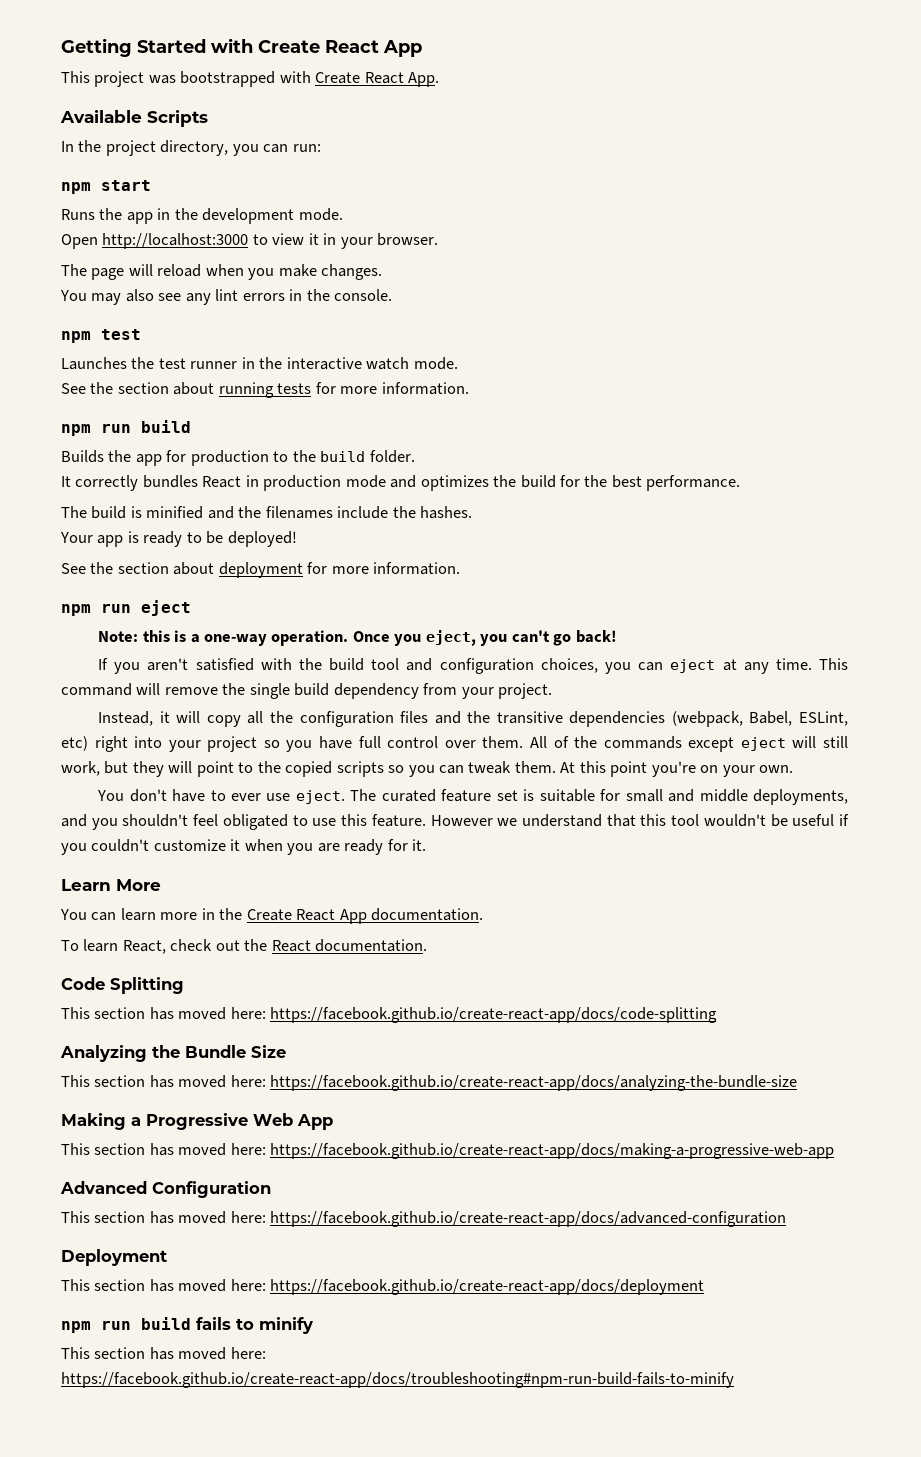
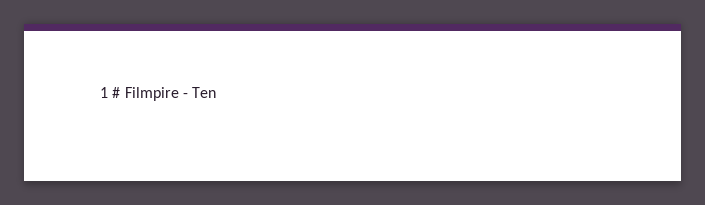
[61,38,422,57] [61,71,440,87] [60,110,208,127] [61,140,321,156] [61,180,151,194] [61,208,343,224] [61,233,439,249] [61,264,383,280] [60,289,393,305] [61,329,141,343] [61,357,458,370] [61,382,469,398] [61,420,191,436] [61,450,415,466] [61,475,741,491] [61,506,473,519] [60,531,297,547] [61,562,461,578] [61,600,191,616] [98,630,617,646] [98,658,848,674] [61,683,553,699] [98,711,849,727] [61,736,848,752] [61,761,794,777] [97,789,848,805] [61,814,849,830] [61,839,427,855] [61,879,161,891] [60,908,484,924] [61,939,428,954] [61,977,184,994] [61,1007,718,1023] [60,1045,286,1062] [61,1075,798,1091] [61,1113,333,1130] [61,1143,835,1159] [60,1181,271,1198] [61,1211,787,1227] [61,1249,167,1266] [61,1279,705,1295] [61,1317,313,1334] [61,1347,266,1360] [61,1372,734,1388] Getting Started with Create React App // This project was bootstrapped with Create React App. // Available Scripts // In the project directory, you can run: // npm start // Runs the app in the development mode. // Open http://localhost:3000 to view it in your browser. // The page will reload when you make changes. // You may also see any lint errors in the console. // npm test // Launches the test runner in the interactive watch mode. // See the section about running tests for more information. // npm run build // Builds the app for production to the build folder. // It correctly bundles React in production mode and optimizes the build for the best performance. // The build is minified and the filenames include the hashes. // Your app is ready to be deployed! // See the section about deployment for more information. // npm run eject // Note: this is a one-way operation. Once you eject, you can't go back! // If you aren't satisfied with the build tool and configuration choices, you can eject at any time. This command will remove the single build dependency from your project. // Instead, it will copy all the configuration files and the transitive dependencies (webpack, Babel, ESLint, etc) right into your project so you have full control over them. All of the commands except eject will still work, but they will point to the copied scripts so you can tweak them. At this point you're on your own. // You don't have to ever use eject. The curated feature set is suitable for small and middle deployments, and you shouldn't feel obligated to use this feature. However we understand that this tool wouldn't be useful if you couldn't customize it when you are ready for it. // Learn More // You can learn more in the Create React App documentation. // To learn React, check out the React documentation. // Code Splitting // This section has moved here: https://facebook.github.io/create-react-app/docs/code-splitting // Analyzing the Bundle Size // This section has moved here: https://facebook.github.io/create-react-app/docs/analyzing-the-bundle-size // Making a Progressive Web App // This section has moved here: https://facebook.github.io/create-react-app/docs/making-a-progressive-web-app // Advanced Configuration // This section has moved here: https://facebook.github.io/create-react-app/docs/advanced-configuration // Deployment // This section has moved here: https://facebook.github.io/create-react-app/docs/deployment // npm run build fails to minify // This section has moved here: https://facebook.github.io/create-react-app/docs/troubleshooting#npm-run-build-fails-to-minify -> [100,87,217,101] 1 # Filmpire - Ten

